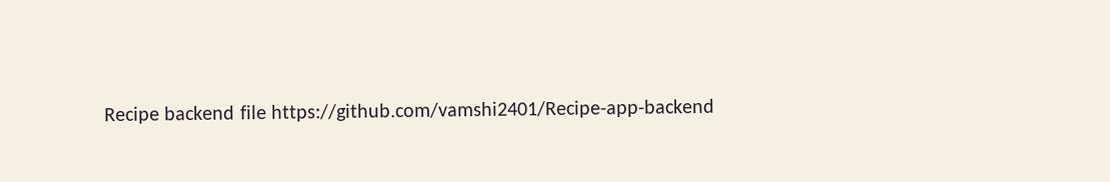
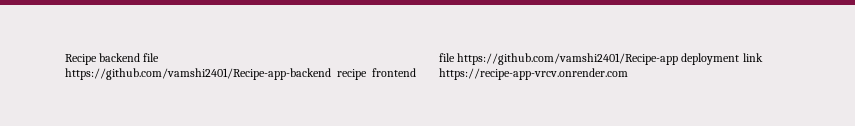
(716, 110) none -> [337,68,416,80] [439,53,763,65] [439,68,628,80] recipe frontend file https://github.com/vamshi2401/Recipe-app deployment link https://recipe-app-vrcv.onrender.com

